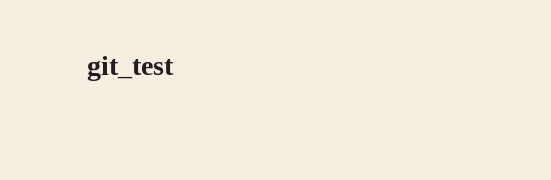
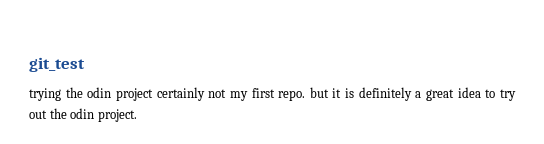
(174, 68) none -> [29,87,516,101] [29,108,137,122] // trying the odin project certainly not my first repo. but it is definitely a great idea to try out the odin project.

